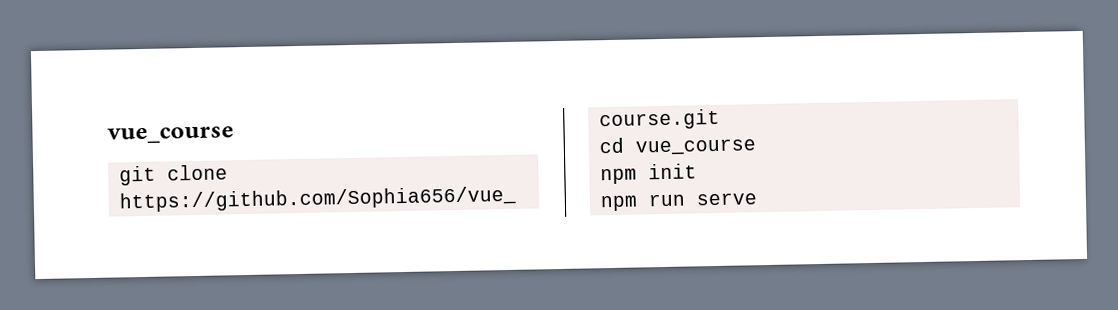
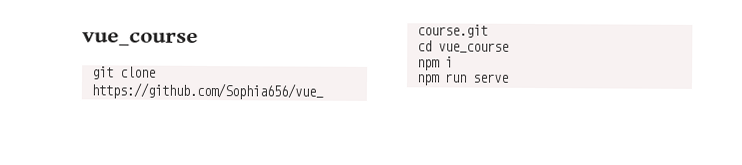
[647,163,697,180] init -> [444,56,453,68] i

